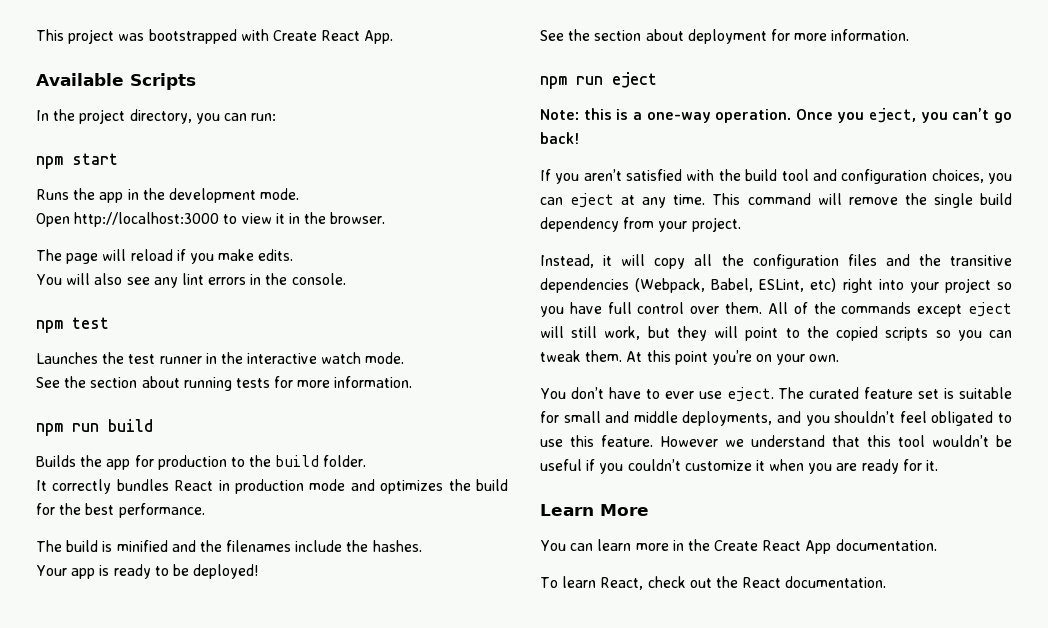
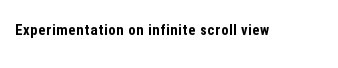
[36,29,394,44] [36,73,196,90] [36,109,277,124] [36,153,118,169] [36,188,300,203] [36,212,386,227] [36,249,294,264] [36,273,346,288] [36,317,109,333] [36,352,405,364] [36,376,413,391] [36,419,153,436] [36,455,367,470] [36,479,508,494] [36,503,205,518] [36,540,422,552] [36,564,259,579] [540,29,910,44] [540,72,657,89] [540,108,1012,123] [540,132,579,144] [540,169,1012,184] [540,193,1012,208] [540,217,741,232] [540,254,1012,269] [540,278,1012,293] [540,302,1012,317] [540,326,1012,341] [540,350,840,365] [540,387,1012,402] [540,411,1013,426] [540,435,1012,447] [540,459,939,474] [540,504,649,516] [540,539,937,554] [540,576,887,590] This project was bootstrapped with Create React App. // Available Scripts // In the project directory, you can run: // npm start // Runs the app in the development mode. // Open http://localhost:3000 to view it in the browser. // The page will reload if you make edits. // You will also see any lint errors in the console. // npm test // Launches the test runner in the interactive watch mode. // See the section about running tests for more information. // npm run build // Builds the app for production to the build folder. // It correctly bundles React in production mode and optimizes the build for the best performance. // The build is minified and the filenames include the hashes. // Your app is ready to be deployed! // See the section about deployment for more information. // npm run eject // Note: this is a one-way operation. Once you eject, you can’t go back! // If you aren’t satisfied with the build tool and configuration choices, you can eject at any time. This command will remove the single build dependency from your project. // Instead, it will copy all the configuration files and the transitive dependencies (Webpack, Babel, ESLint, etc) right into your project so you have full control over them. All of the commands except eject will still work, but they will point to the copied scripts so you can tweak them. At this point you’re on your own. // You don’t have to ever use eject. The curated feature set is suitable for small and middle deployments, and you shouldn’t feel obligated to use this feature. However we understand that this tool wouldn’t be useful if you couldn’t customize it when you are ready for it. // Learn More // You can learn more in the Create React App documentation. // To learn React, check out the React documentation. -> [15,24,269,38] Experimentation on infinite scroll view

